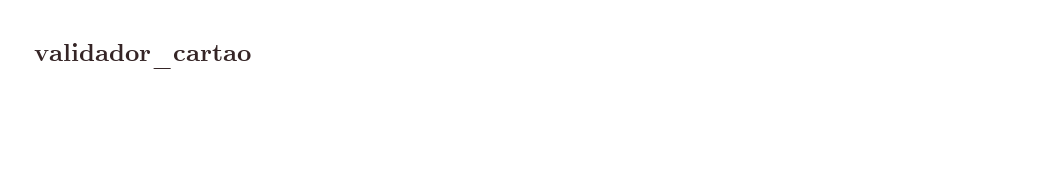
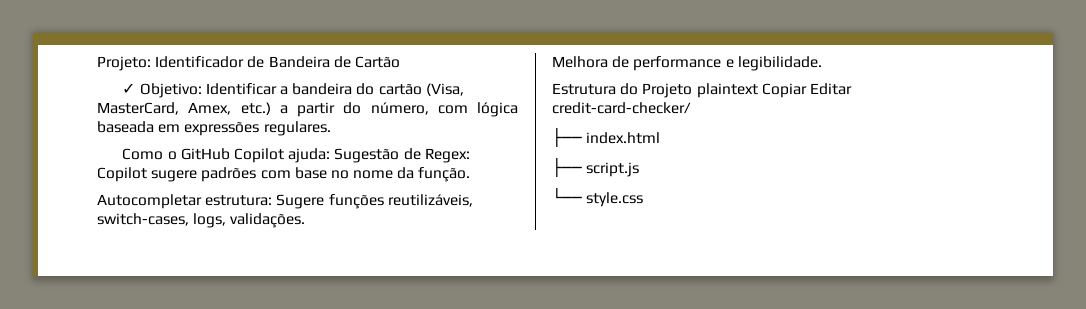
[34,43,251,69] validador_cartao -> [97,56,400,71] [122,83,464,98] [97,102,518,117] [97,121,331,136] [122,148,470,163] [97,167,471,182] [97,194,473,209] [97,213,306,228] [552,56,822,71] [552,83,852,98] [552,102,691,114] [552,127,661,147] [552,157,640,177] [552,187,644,207] Projeto: Identificador de Bandeira de Cartão // ✓ Objetivo: Identificar a bandeira do cartão (Visa, MasterCard, Amex, etc.) a partir do número, com lógica baseada em expressões regulares. // Como o GitHub Copilot ajuda: Sugestão de Regex: Copilot sugere padrões com base no nome da função. // Autocompletar estrutura: Sugere funções reutilizáveis, switch-cases, logs, validações. // Melhora de performance e legibilidade. // Estrutura do Projeto plaintext Copiar Editar credit-card-checker/ // ├── index.html // ├── script.js // └── style.css

